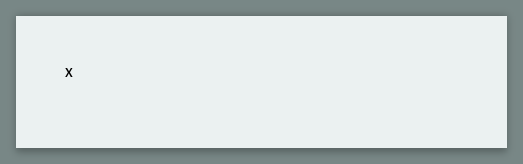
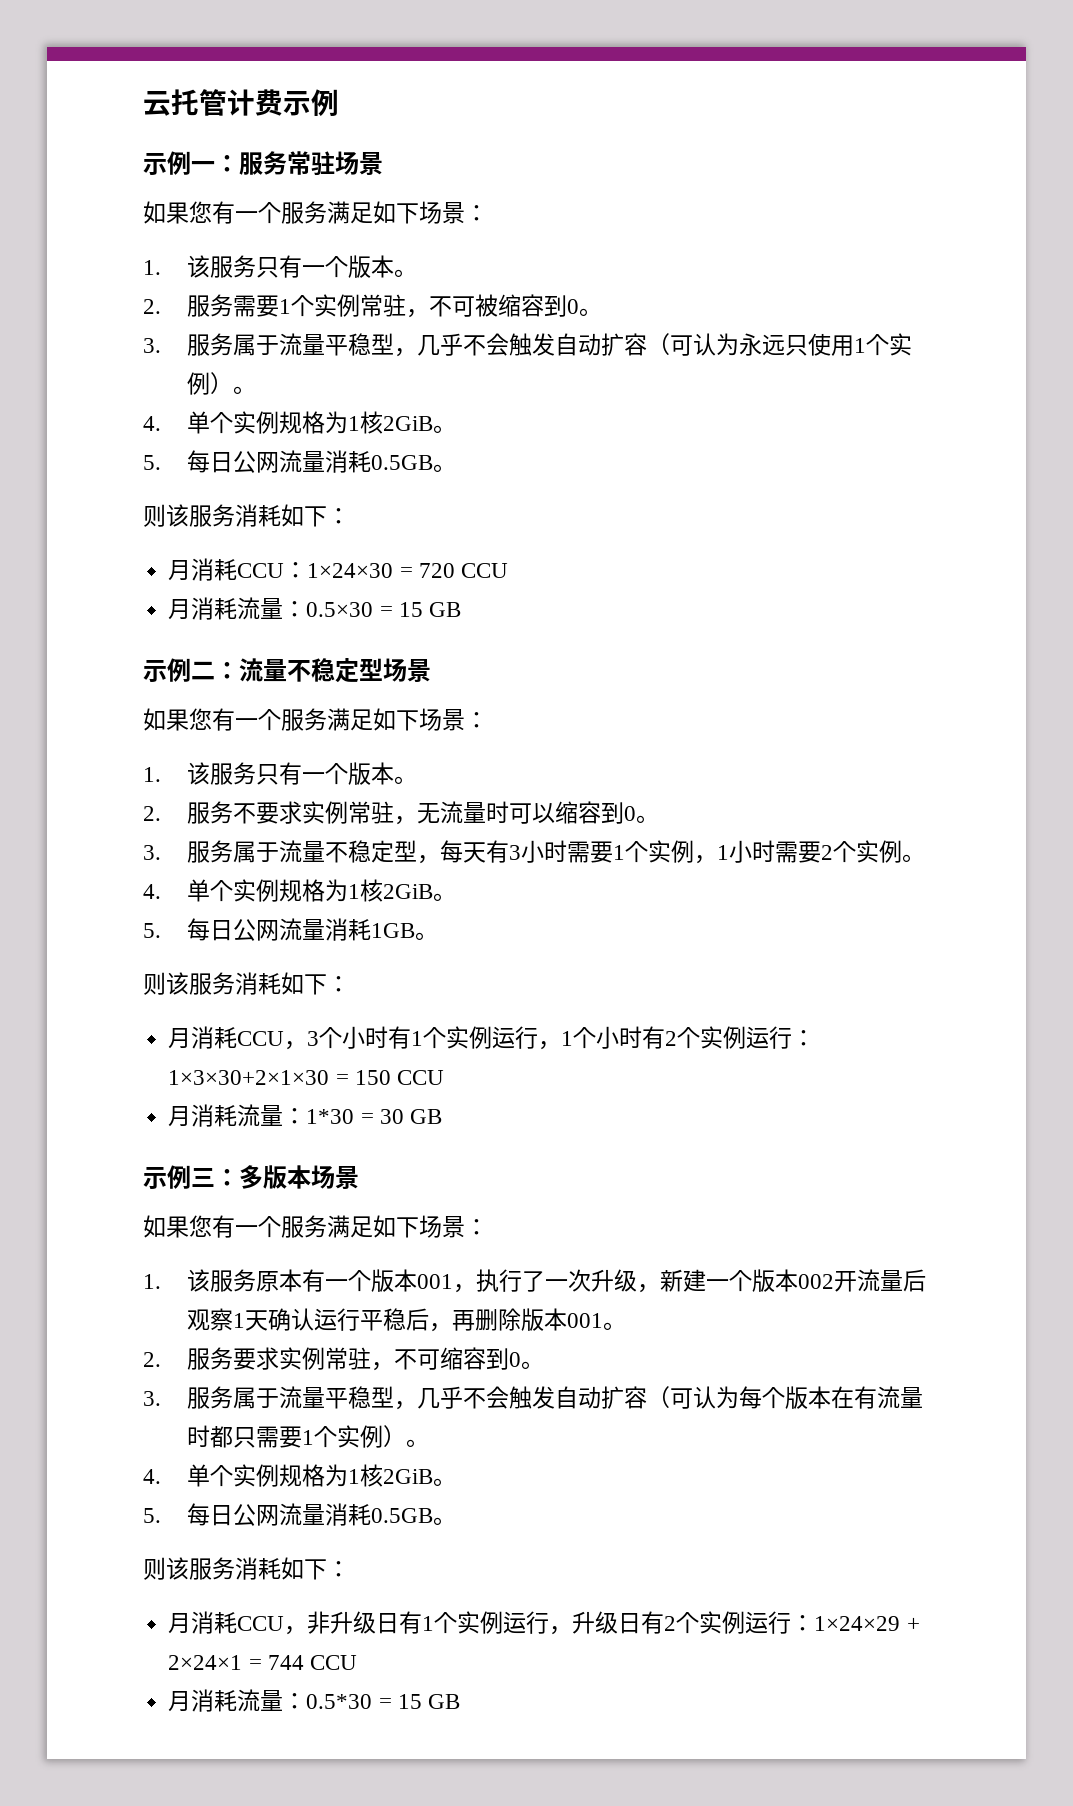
[65,68,73,77] x -> [143,89,339,116] [143,151,383,176] [143,201,488,224] [143,255,418,278] [143,294,603,318] [143,333,913,357] [187,372,257,395] [143,411,457,434] [143,450,457,473] [143,504,350,527] [168,558,508,581] [168,597,461,620] [143,658,431,683] [143,708,488,731] [143,762,418,785] [143,801,660,825] [143,840,926,864] [143,879,457,902] [143,918,439,941] [143,972,350,995] [168,1026,816,1050] [168,1070,444,1085] [168,1104,442,1127] [143,1165,359,1189] [143,1215,488,1238] [143,1269,927,1293] [187,1308,627,1332] [143,1347,545,1371] [143,1386,924,1410] [187,1425,430,1448] [143,1464,457,1487] [143,1503,457,1526] [143,1557,350,1580] [168,1611,920,1635] [168,1655,357,1670] [168,1689,460,1712] 云托管计费示例 // 示例一：服务常驻场景 // 如果您有一个服务满足如下场景： // 1.该服务只有一个版本。 // 2.服务需要1个实例常驻，不可被缩容到0。 // 3.服务属于流量平稳型，几乎不会触发自动扩容（可认为永远只使用1个实例）。 // 4.单个实例规格为1核2GiB。 // 5.每日公网流量消耗0.5GB。 // 则该服务消耗如下： // 月消耗CCU：1×24×30 = 720 CCU // 月消耗流量：0.5×30 = 15 GB // 示例二：流量不稳定型场景 // 如果您有一个服务满足如下场景： // 1.该服务只有一个版本。 // 2.服务不要求实例常驻，无流量时可以缩容到0。 // 3.服务属于流量不稳定型，每天有3小时需要1个实例，1小时需要2个实例。 // 4.单个实例规格为1核2GiB。 // 5.每日公网流量消耗1GB。 // 则该服务消耗如下： // 月消耗CCU，3个小时有1个实例运行，1个小时有2个实例运行：1×3×30+2×1×30 = 150 CCU // 月消耗流量：1*30 = 30 GB // 示例三：多版本场景 // 如果您有一个服务满足如下场景： // 1.该服务原本有一个版本001，执行了一次升级，新建一个版本002开流量后观察1天确认运行平稳后，再删除版本001。 // 2.服务要求实例常驻，不可缩容到0。 // 3.服务属于流量平稳型，几乎不会触发自动扩容（可认为每个版本在有流量时都只需要1个实例）。 // 4.单个实例规格为1核2GiB。 // 5.每日公网流量消耗0.5GB。 // 则该服务消耗如下： // 月消耗CCU，非升级日有1个实例运行，升级日有2个实例运行：1×24×29 + 2×24×1 = 744 CCU // 月消耗流量：0.5*30 = 15 GB

